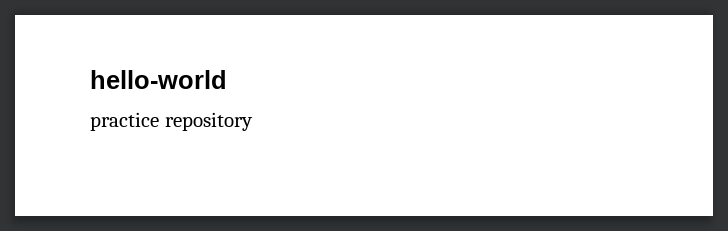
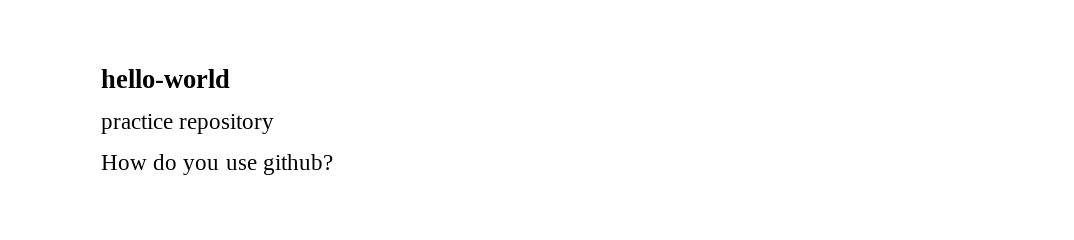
(253, 121) none -> [101,154,333,175] // How do you use github?

